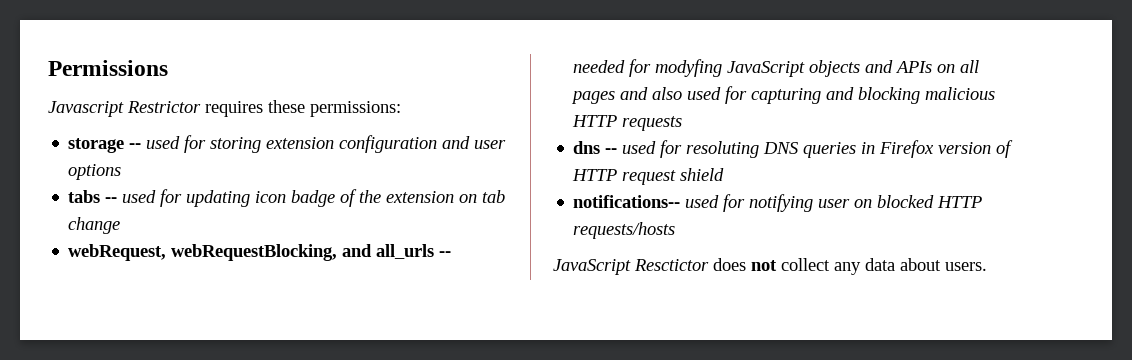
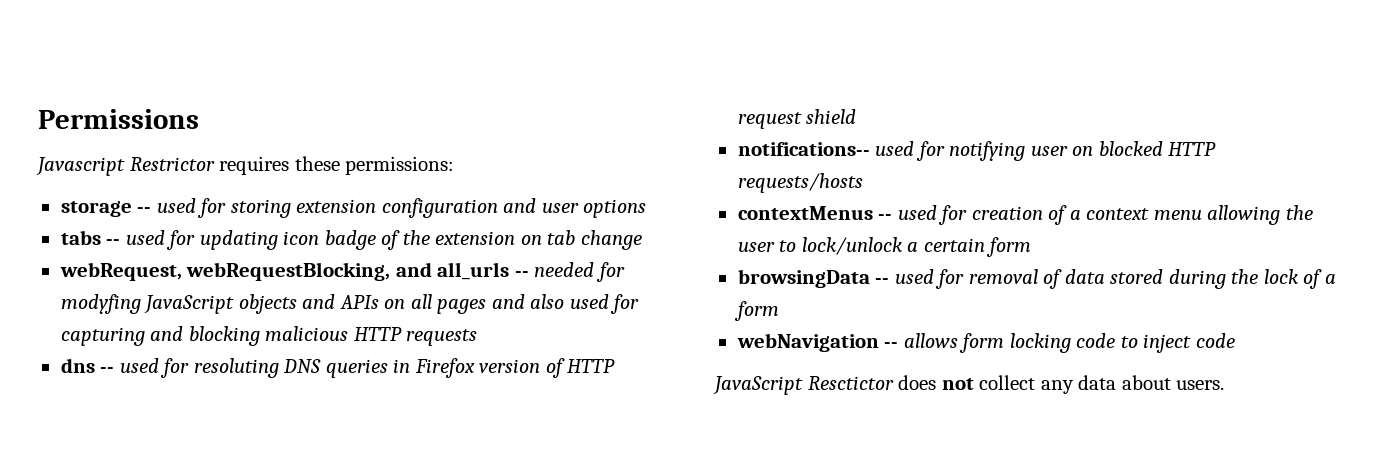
(676, 230) none -> [737,205,1313,225] [737,237,1032,257] [737,269,1336,289] [733,301,779,321] [736,333,1235,353] // contextMenus -- used for creation of a context menu allowing the user to lock/unlock a certain form // browsingData -- used for removal of data stored during the lock of a form // webNavigation -- allows form locking code to inject code

